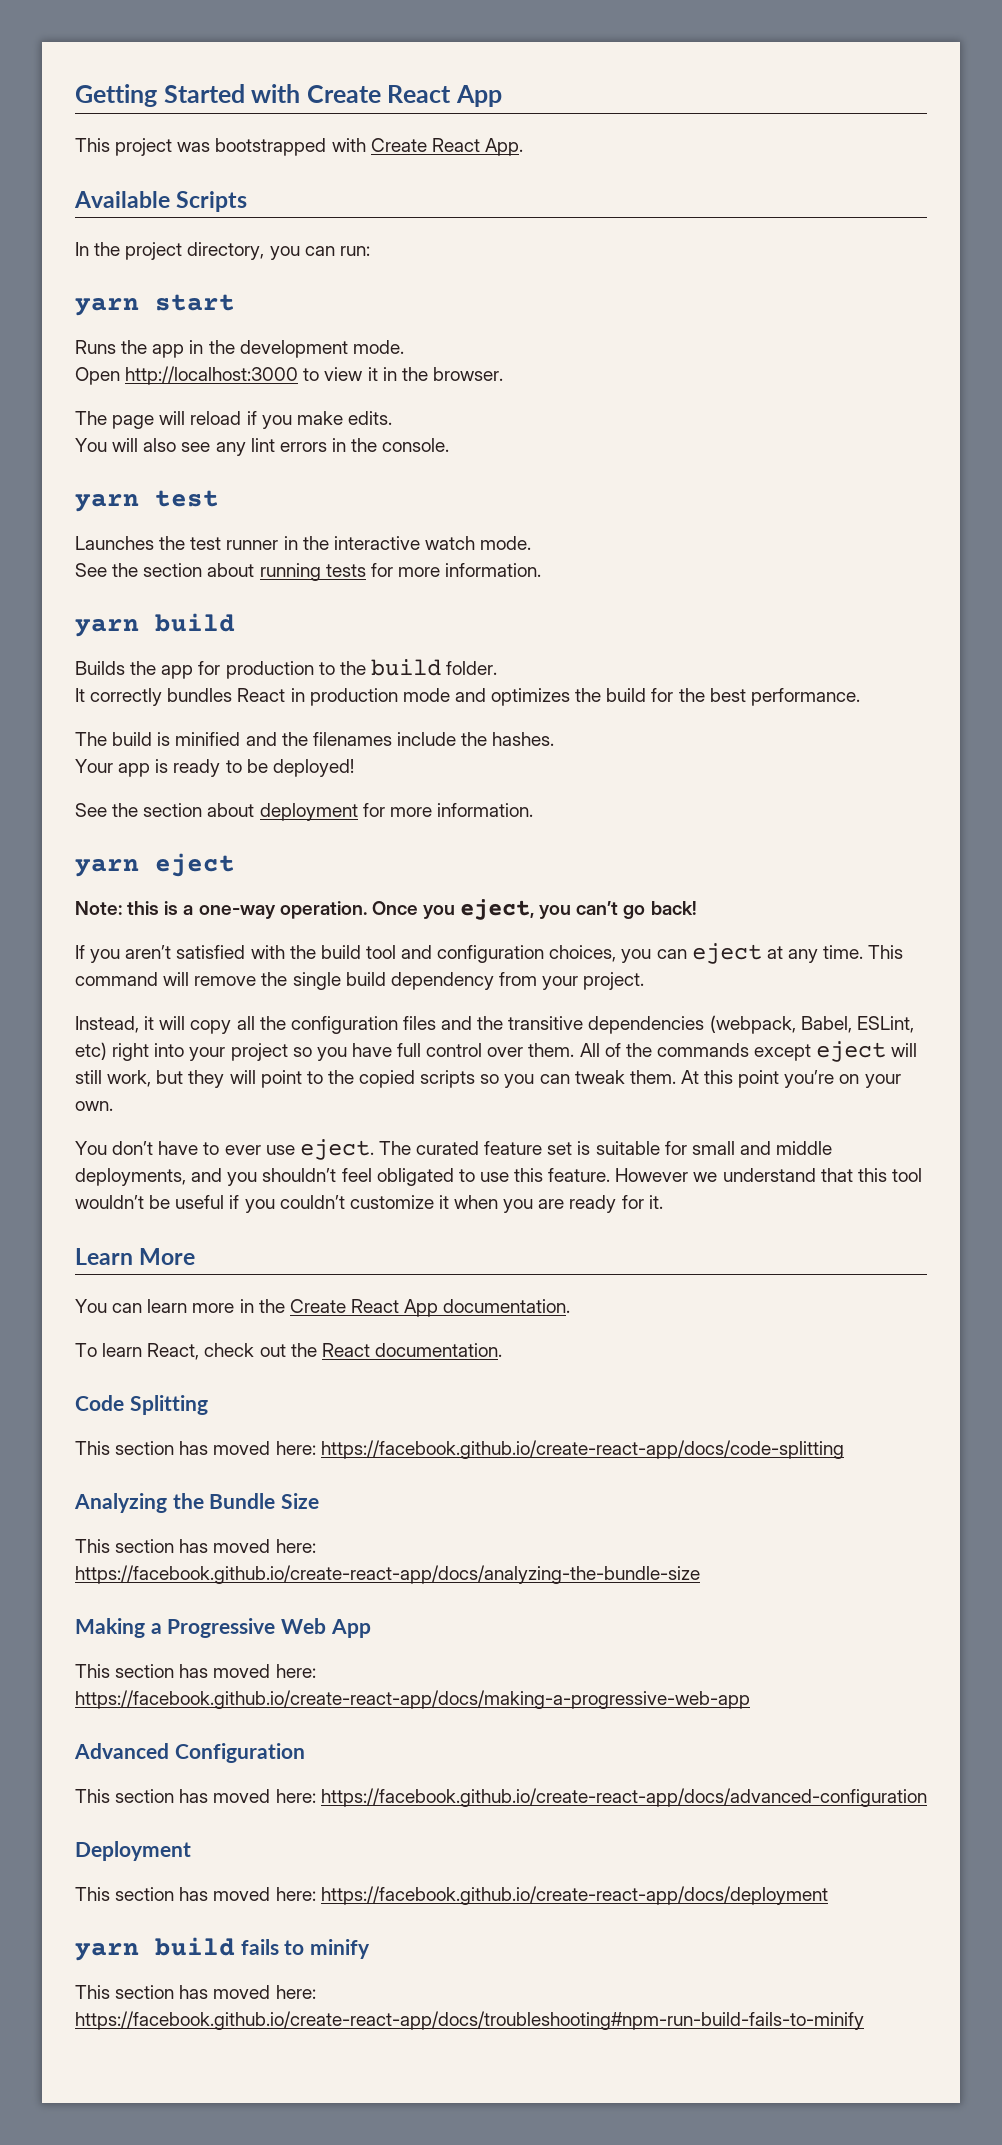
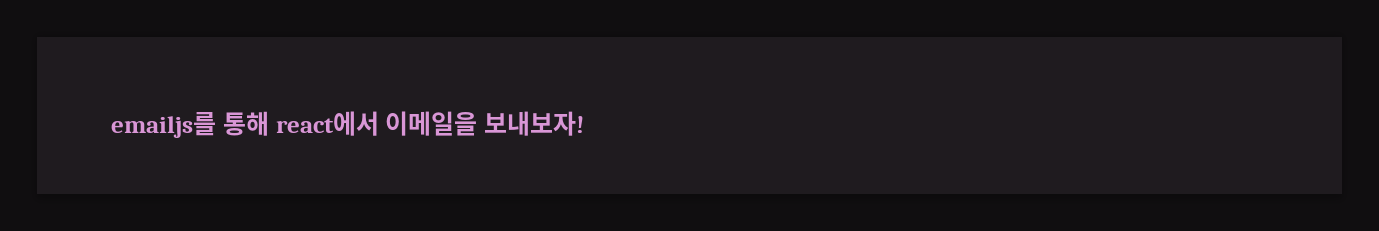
[75,84,503,107] [75,138,523,156] [74,191,248,212] [75,242,370,260] [75,294,235,316] [75,340,404,358] [75,366,503,385] [75,411,392,429] [75,438,450,456] [75,490,219,512] [75,536,532,550] [75,563,542,581] [75,613,235,637] [75,659,498,679] [75,688,860,706] [75,732,555,746] [75,759,354,777] [75,803,533,821] [75,853,235,877] [75,899,697,920] [75,943,904,964] [75,972,645,990] [75,1015,914,1034] [75,1041,918,1062] [75,1070,901,1088] [75,1101,113,1111] [75,1139,833,1160] [75,1168,922,1186] [75,1195,663,1213] [75,1248,196,1265] [75,1299,571,1317] [75,1343,502,1360] [75,1395,208,1415] [75,1440,844,1459] [74,1493,320,1513] [75,1539,316,1553] [75,1565,700,1584] [75,1618,371,1638] [75,1664,316,1678] [75,1690,750,1709] [74,1743,305,1763] [75,1788,927,1807] [75,1841,191,1861] [75,1886,828,1905] [75,1937,371,1961] [75,1985,316,1999] [75,2011,864,2030] Getting Started with Create React App // This project was bootstrapped with Create React App. // Available Scripts // In the project directory, you can run: // yarn start // Runs the app in the development mode. // Open http://localhost:3000 to view it in the browser. // The page will reload if you make edits. // You will also see any lint errors in the console. // yarn test // Launches the test runner in the interactive watch mode. // See the section about running tests for more information. // yarn build // Builds the app for production to the build folder. // It correctly bundles React in production mode and optimizes the build for the best performance. // The build is minified and the filenames include the hashes. // Your app is ready to be deployed! // See the section about deployment for more information. // yarn eject // Note: this is a one-way operation. Once you eject, you can’t go back! // If you aren’t satisfied with the build tool and configuration choices, you can eject at any time. This command will remove the single build dependency from your project. // Instead, it will copy all the configuration files and the transitive dependencies (webpack, Babel, ESLint, etc) right into your project so you have full control over them. All of the commands except eject will still work, but they will point to the copied scripts so you can tweak them. At this point you’re on your own. // You don’t have to ever use eject. The curated feature set is suitable for small and middle deployments, and you shouldn’t feel obligated to use this feature. However we understand that this tool wouldn’t be useful if you couldn’t customize it when you are ready for it. // Learn More // You can learn more in the Create React App documentation. // To learn React, check out the React documentation. // Code Splitting // This section has moved here: https://facebook.github.io/create-react-app/docs/code-splitting // Analyzing the Bundle Size // This section has moved here: https://facebook.github.io/create-react-app/docs/analyzing-the-bundle-size // Making a Progressive Web App // This section has moved here: https://facebook.github.io/create-react-app/docs/making-a-progressive-web-app // Advanced Configuration // This section has moved here: https://facebook.github.io/create-react-app/docs/advanced-configuration // Deployment // This section has moved here: https://facebook.github.io/create-react-app/docs/deployment // yarn build fails to minify // This section has moved here: https://facebook.github.io/create-react-app/docs/troubleshooting#npm-run-build-fails-to-minify -> [111,111,584,138] emailjs를 통해 react에서 이메일을 보내보자!

